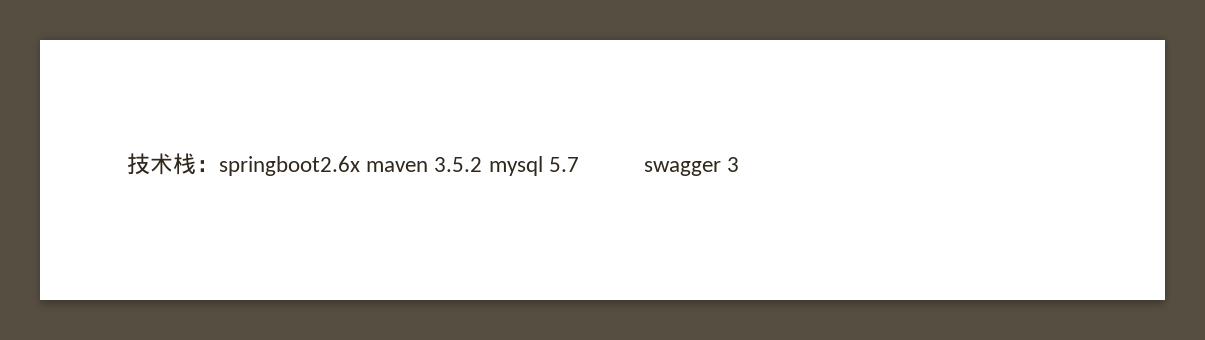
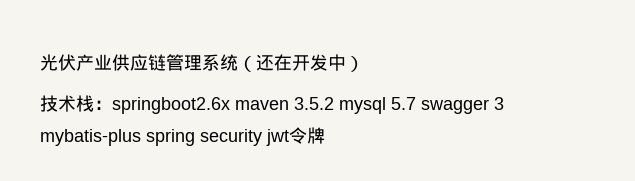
(127, 164) none -> [40,54,364,72] 光伏产业供应链管理系统（还在开发中） //
(740, 164) none -> [40,127,325,146] mybatis-plus spring security jwt令牌

